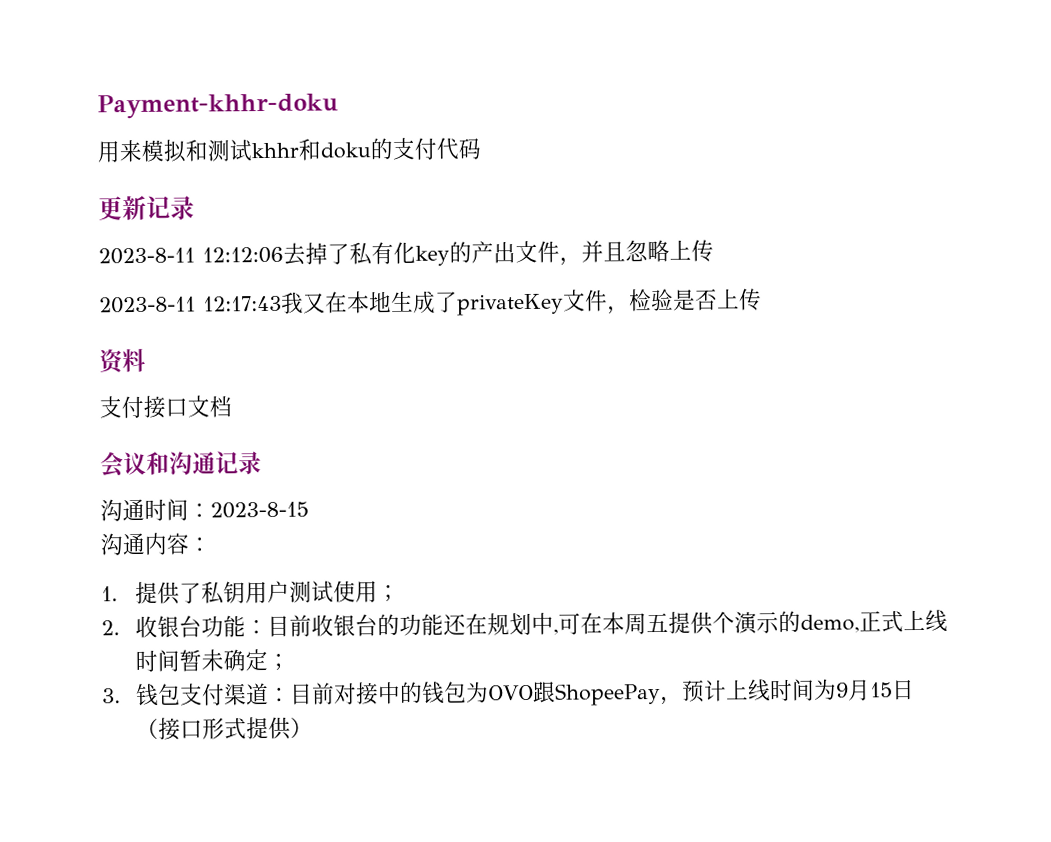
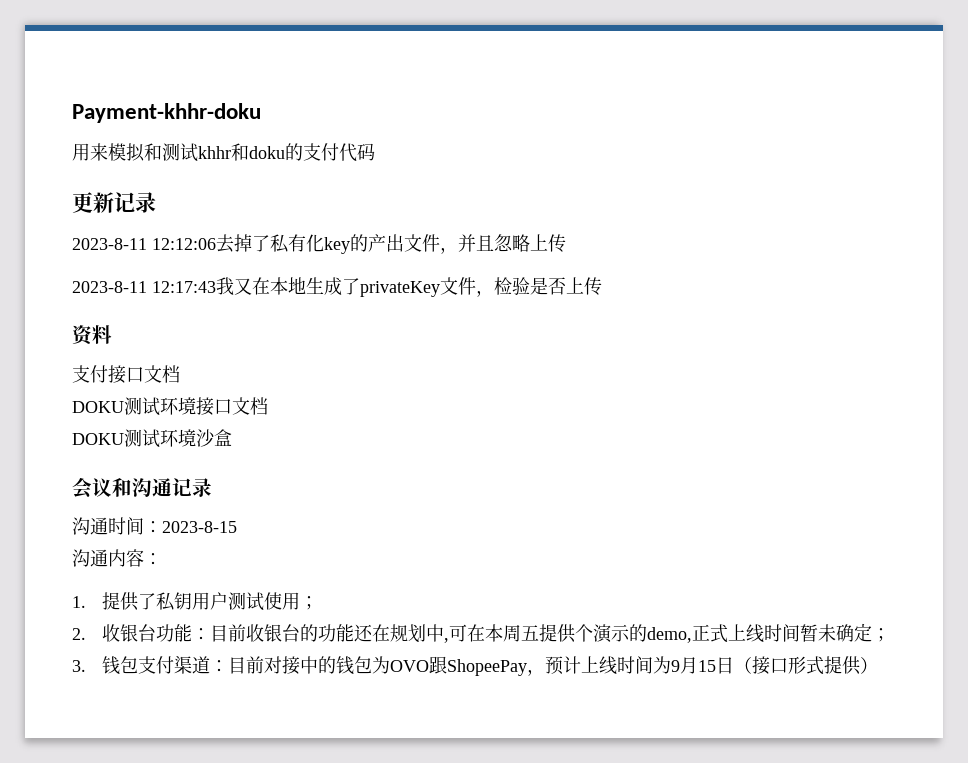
(232, 406) none -> [72,397,268,416] [72,429,232,448] // DOKU测试环境接口文档 // DOKU测试环境沙盒

